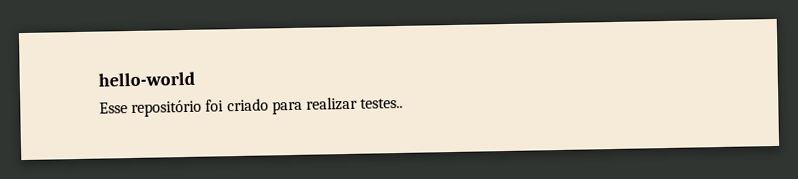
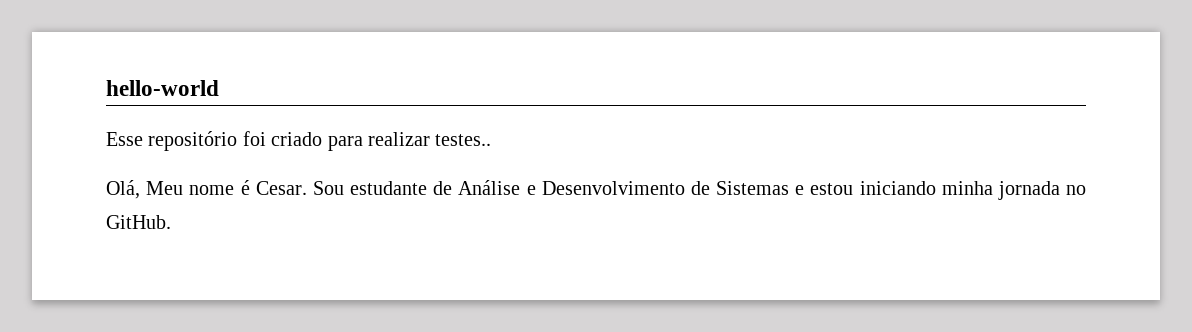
(404, 103) none -> [106,180,1086,200] [106,215,171,229] // Olá, Meu nome é Cesar. Sou estudante de Análise e Desenvolvimento de Sistemas e estou iniciando minha jornada no GitHub.

